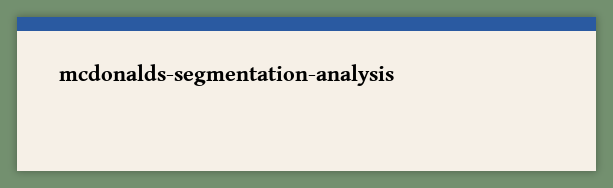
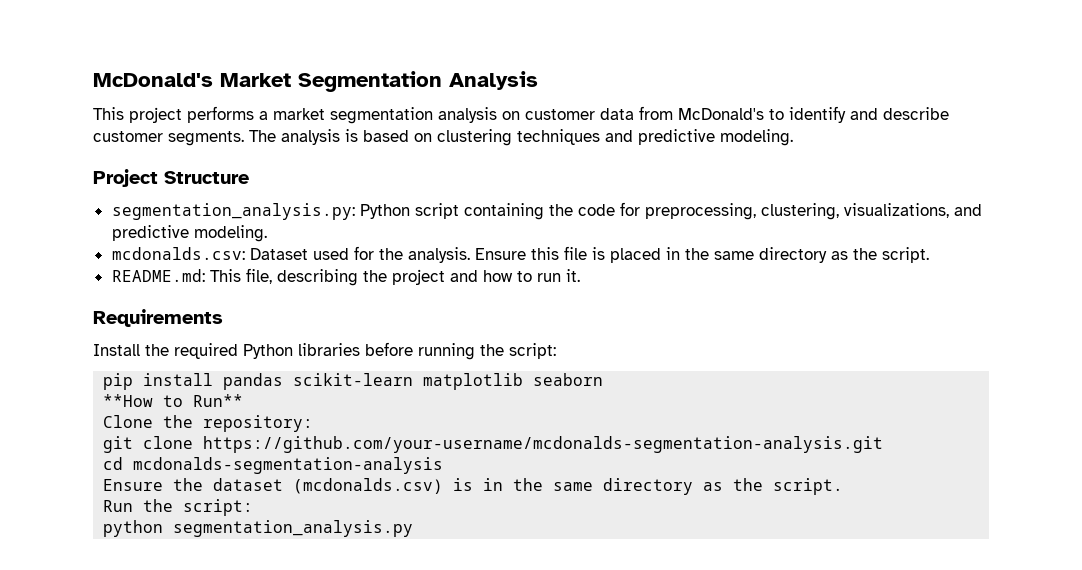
[59,64,394,86] mcdonalds-segmentation-analysis -> [93,71,538,92] [93,106,949,124] [93,129,793,146] [93,169,249,187] [111,202,982,220] [111,225,267,242] [111,246,929,263] [111,268,580,286] [93,309,223,327] [93,342,556,360] [103,373,604,390] [103,394,244,407] [103,415,314,432] [103,436,884,453] [103,457,444,474] [103,478,844,495] [103,499,254,516] [103,520,414,537] McDonald's Market Segmentation Analysis // This project performs a market segmentation analysis on customer data from McDonald's to identify and describe customer segments. The analysis is based on clustering techniques and predictive modeling. // Project Structure // segmentation_analysis.py: Python script containing the code for preprocessing, clustering, visualizations, and predictive modeling. // mcdonalds.csv: Dataset used for the analysis. Ensure this file is placed in the same directory as the script. // README.md: This file, describing the project and how to run it. // Requirements // Install the required Python libraries before running the script: // pip install pandas scikit-learn matplotlib seaborn // **How to Run** // Clone the repository: // git clone https://github.com/your-username/mcdonalds-segmentation-analysis.git // cd mcdonalds-segmentation-analysis // Ensure the dataset (mcdonalds.csv) is in the same directory as the script. // Run the script: // python segmentation_analysis.py

